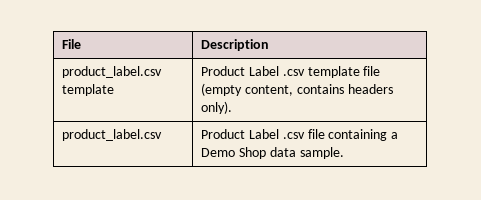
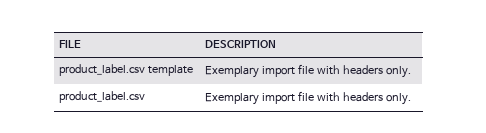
[62,39,82,49] [201,39,270,51] File | Description -> [59,40,82,48] [205,40,277,48] FILE | DESCRIPTION
[201,66,381,78] [201,83,393,96] [201,101,233,114] [62,129,163,141] [201,129,399,141] [201,147,344,159] Product Label .csv template file (empty content, contains headers only). // product_label.csv | Product Label .csv file containing a Demo Shop data sample. -> [205,64,412,78] [59,91,146,103] [205,91,412,105] Exemplary import file with headers only. // product_label.csv | Exemplary import file with headers only.

